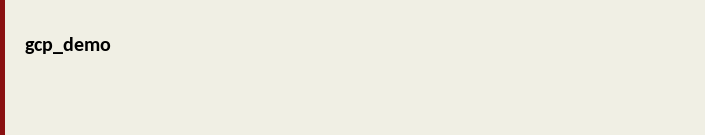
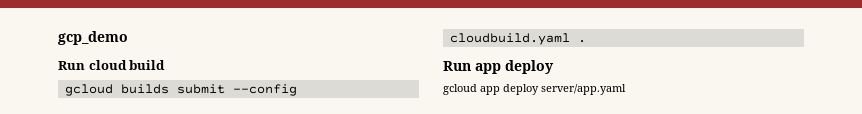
(111, 45) none -> [58,60,166,70] [64,84,297,96] [449,33,586,45] [443,60,554,74] [443,84,626,95] // Run cloud build // gcloud builds submit --config cloudbuild.yaml . // Run app deploy // gcloud app deploy server/app.yaml

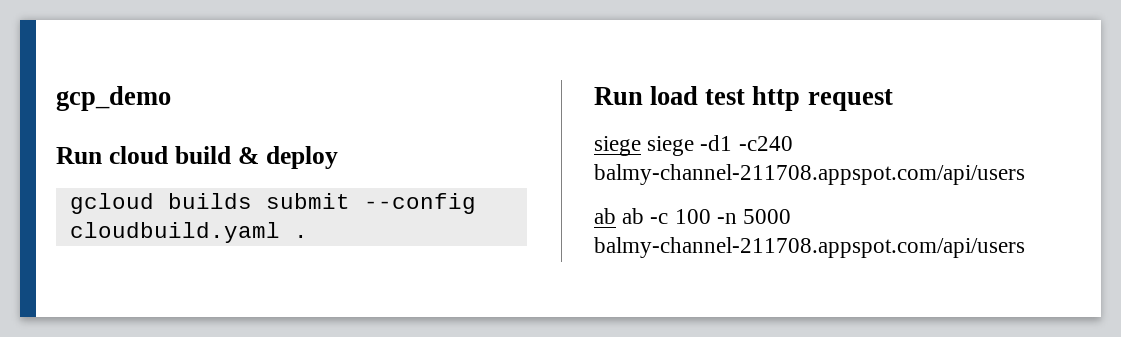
(166, 65) none -> [237,146,338,169] & deploy
[475,60,554,74] [443,84,626,95] app deploy // gcloud app deploy server/app.yaml -> [650,86,893,111] [594,135,793,156] [594,164,1025,185] [594,208,792,224] [594,237,1025,258] load test http request // siege siege -d1 -c240 balmy-channel-211708.appspot.com/api/users // ab ab -c 100 -n 5000 balmy-channel-211708.appspot.com/api/users

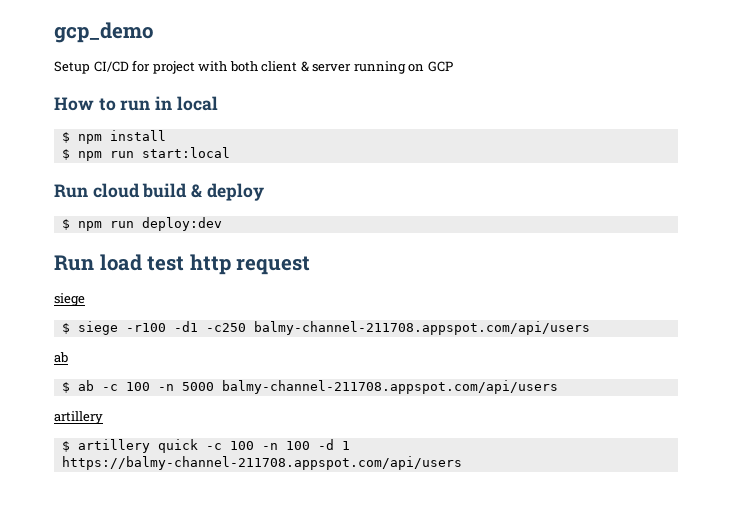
(171, 98) none -> [54,60,453,74] [54,96,218,111] [61,130,166,144] [61,147,230,161] // Setup CI/CD for project with both client & server running on GCP // How to run in local // $ npm install // $ npm run start:local
[69,193,476,214] [69,222,308,243] gcloud builds submit --config cloudbuild.yaml . -> [61,217,222,231] $ npm run deploy:dev
[647,135,793,156] siege -d1 -c240 -> [61,321,246,335] // $ siege -r100 -d1 -c250
(616, 216) none -> [61,382,70,393] // $
(1025, 247) none -> [54,411,103,424] [61,439,350,453] [61,456,462,470] // artillery // $ artillery quick -c 100 -n 100 -d 1 https://balmy-channel-211708.appspot.com/api/users

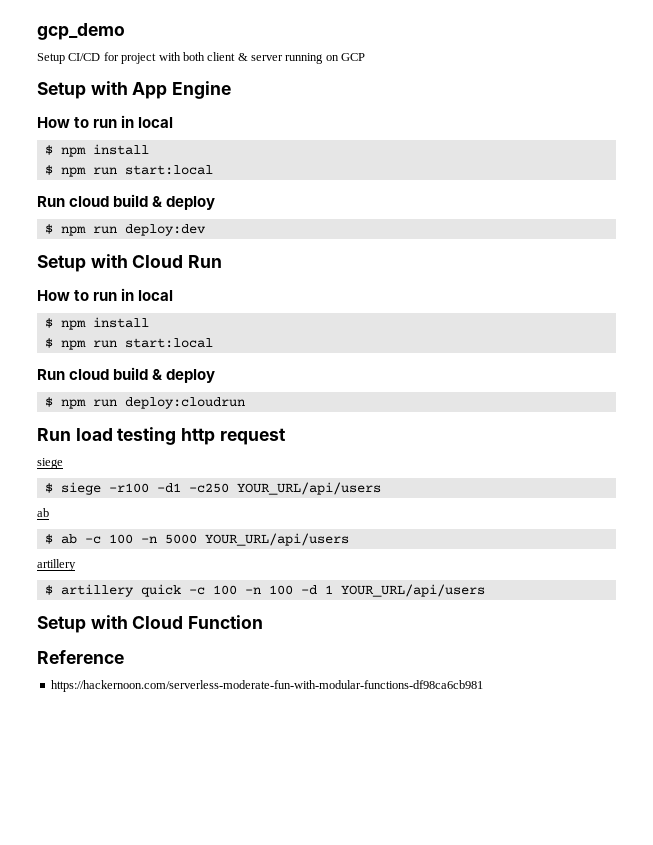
(453, 66) none -> [37,81,232,99] // Setup with App Engine
(222, 224) none -> [37,254,223,272] [37,288,174,301] [44,317,149,330] [44,338,213,350] [37,367,216,383] [44,397,245,409] // Setup with Cloud Run // How to run in local // $ npm install // $ npm run start:local // Run cloud build & deploy // $ npm run deploy:cloudrun
[147,256,185,271] test -> [117,427,177,445] testing
[253,321,590,335] balmy-channel-211708.appspot.com/api/users -> [236,482,381,495] YOUR_URL/api/users
[221,380,558,394] balmy-channel-211708.appspot.com/api/users -> [204,533,349,546] YOUR_URL/api/users
[61,456,462,470] https://balmy-channel-211708.appspot.com/api/users -> [340,584,485,597] [37,615,264,633] [37,650,124,664] [50,680,483,692] YOUR_URL/api/users // Setup with Cloud Function // Reference // https://hackernoon.com/serverless-moderate-fun-with-modular-functions-df98ca6cb981

